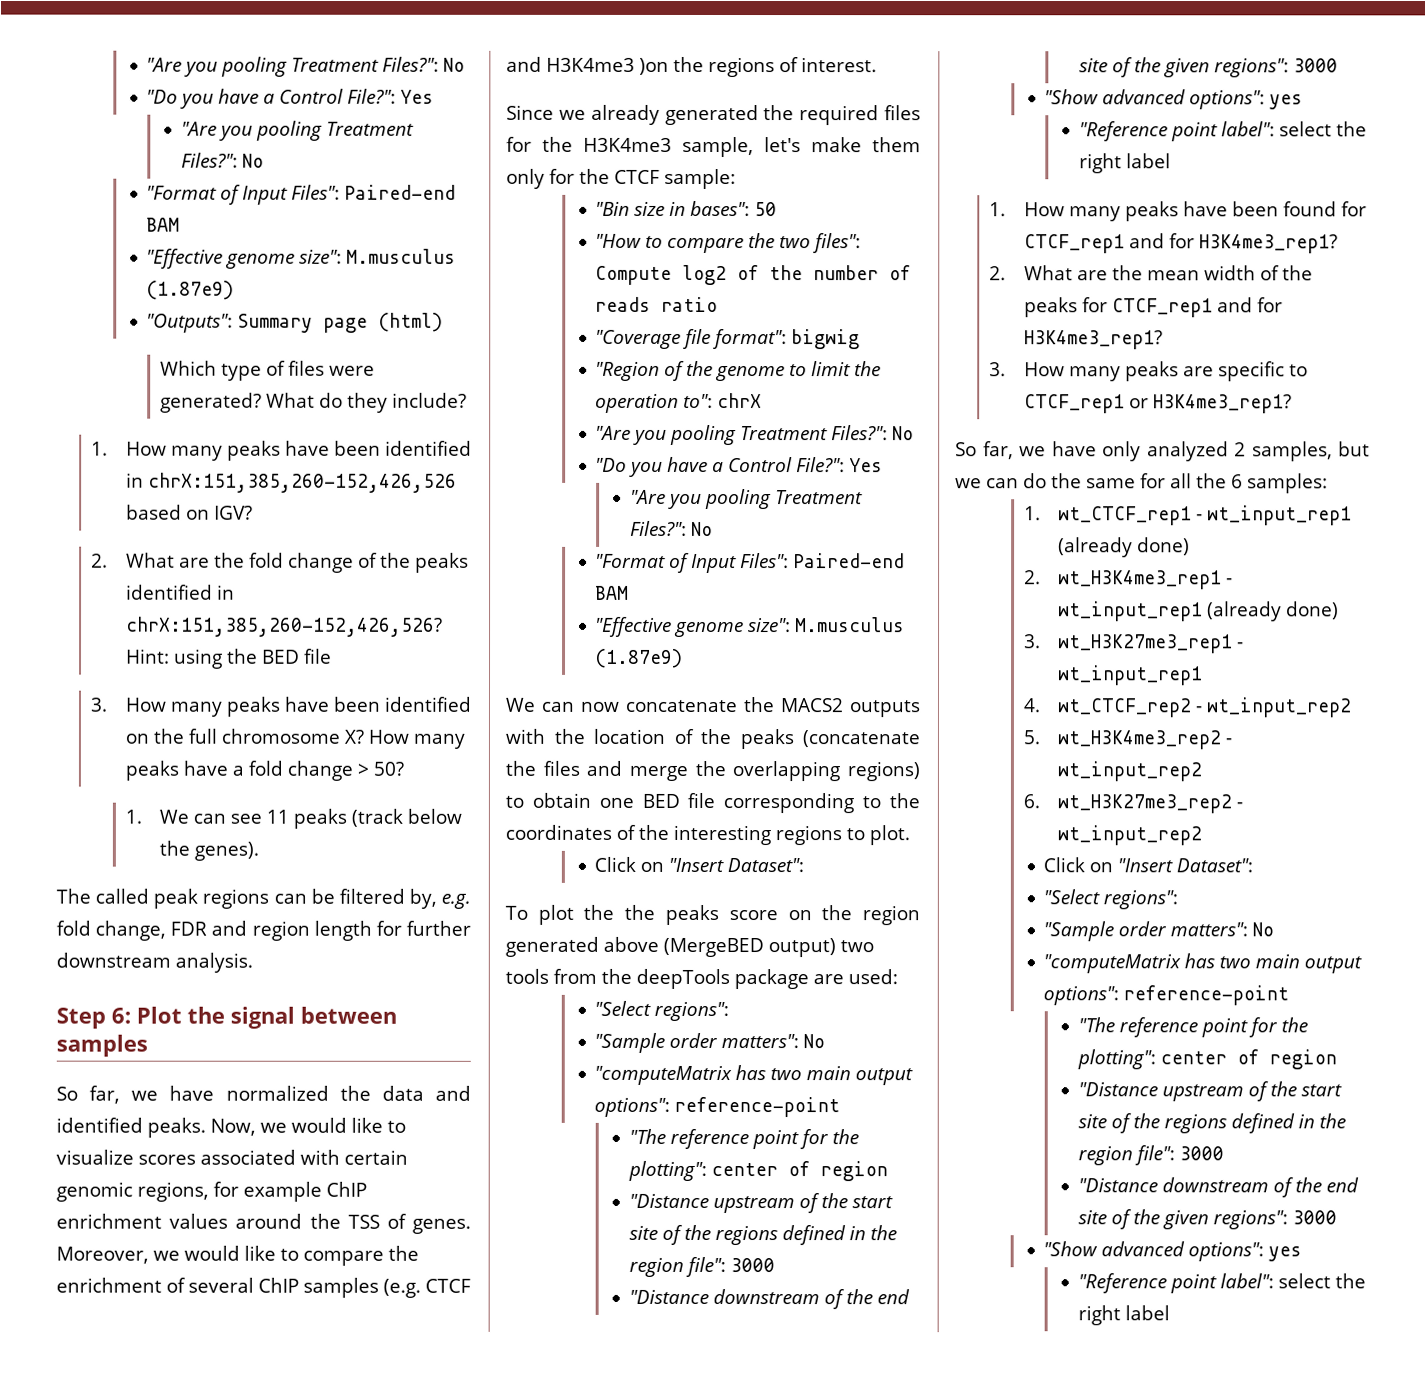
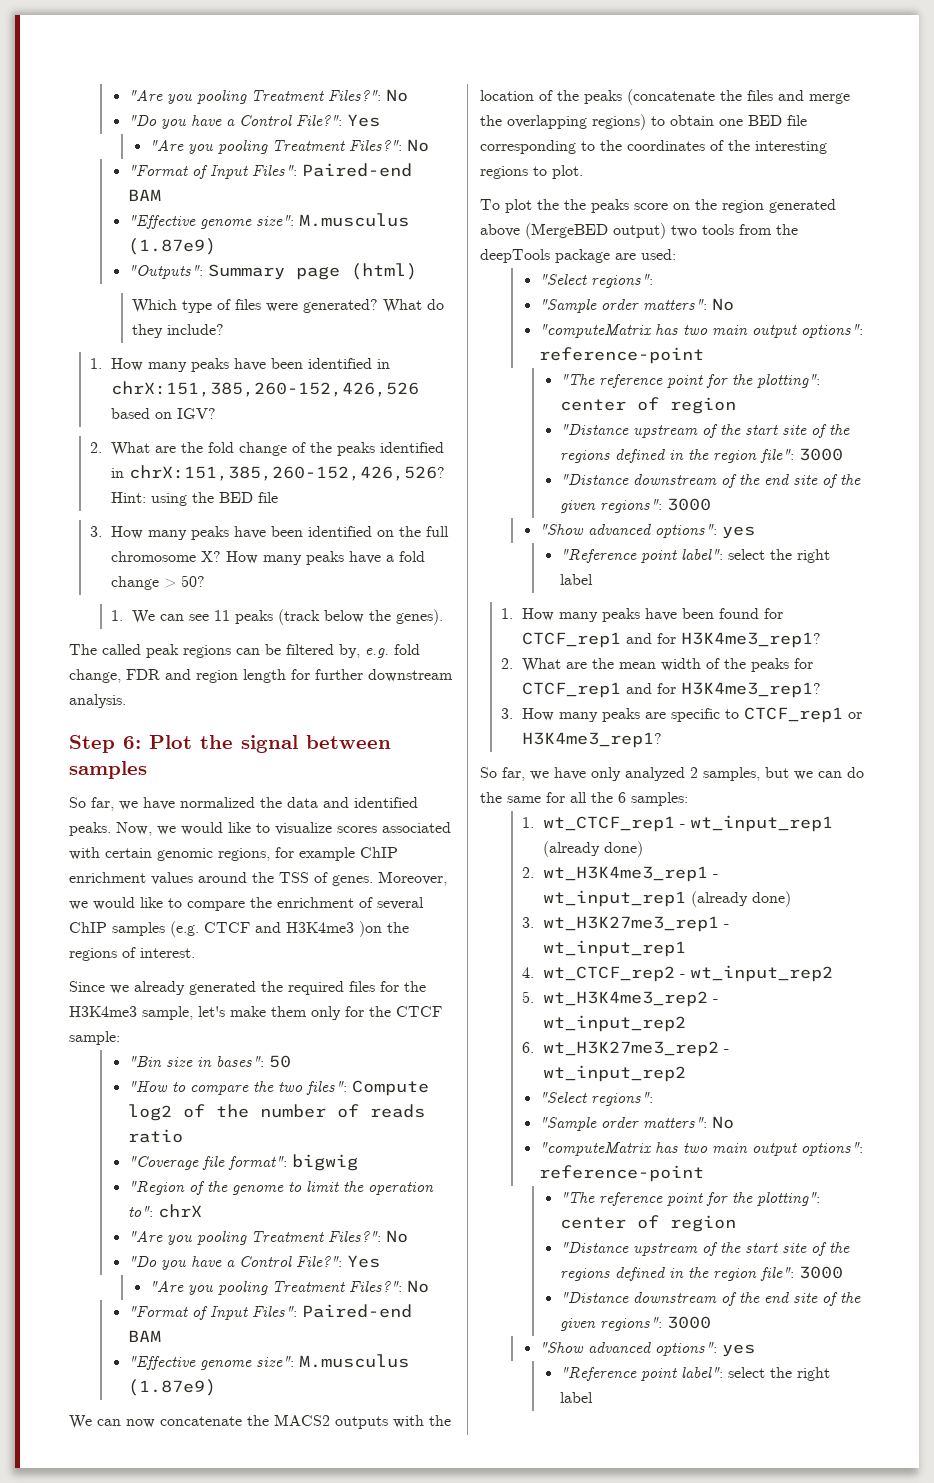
[594,856,805,873] // Click on "Insert Dataset": -> (583, 172) none
[1043,857,1254,873] // Click on "Insert Dataset": -> (686, 1073) none

